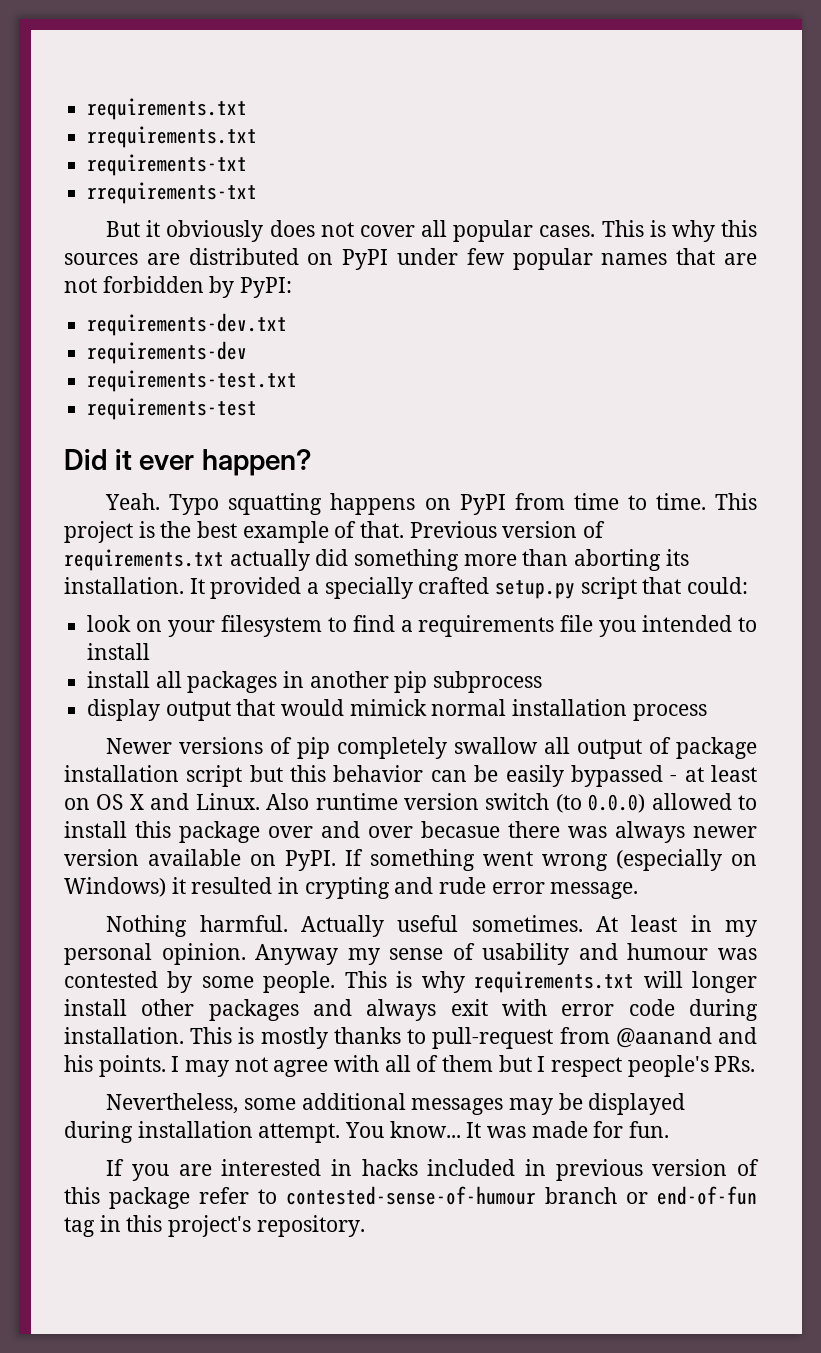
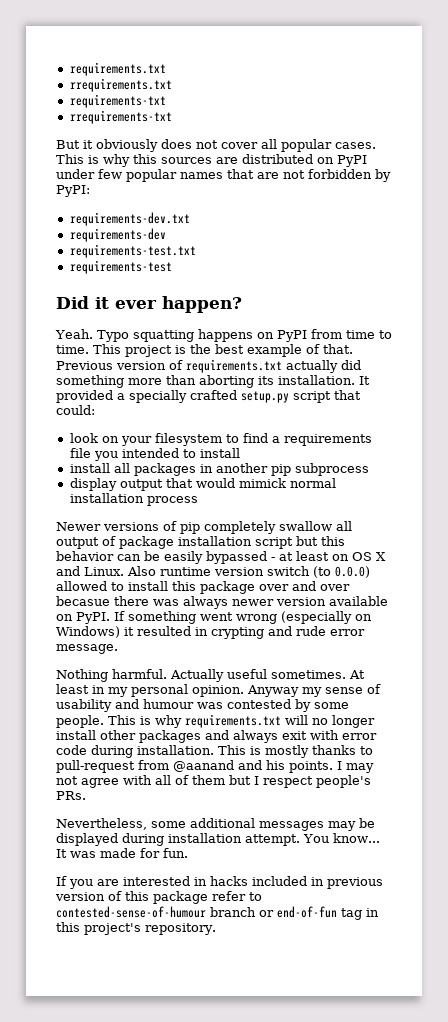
(683, 979) none -> [312,718,328,725] no

